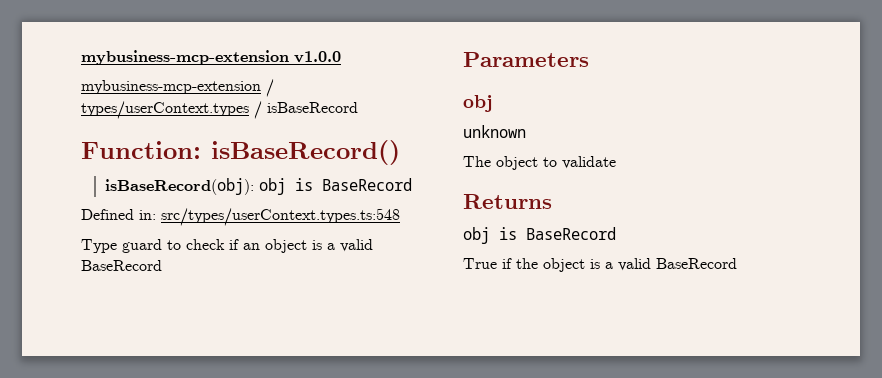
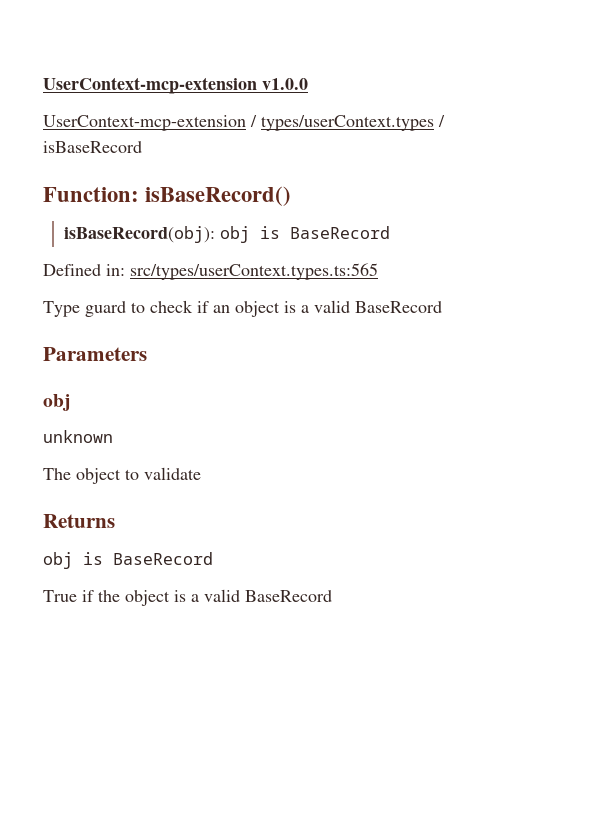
[81,50,289,65] mybusiness-mcp-extension -> [43,77,257,94] UserContext-mcp-extension
[81,80,261,94] mybusiness-mcp-extension -> [43,115,246,131] UserContext-mcp-extension
[161,208,400,226] src/types/userContext.types.ts:548 -> [130,263,378,280] src/types/userContext.types.ts:565

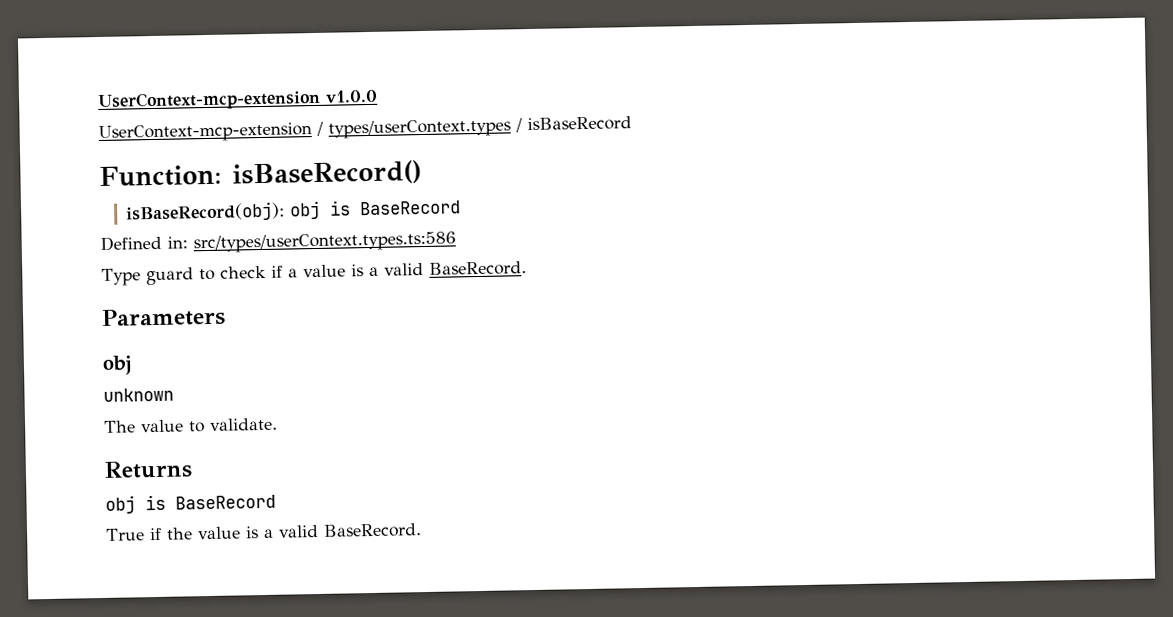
[130,263,378,280] src/types/userContext.types.ts:565 -> [193,231,456,254] src/types/userContext.types.ts:586
[213,300,442,317] an object is a valid BaseRecord -> [287,261,527,278] a value is a valid BaseRecord.
[76,467,201,484] object to validate -> [140,417,278,433] value to validate.
[125,589,332,606] object is a valid BaseRecord -> [196,523,422,540] value is a valid BaseRecord.

